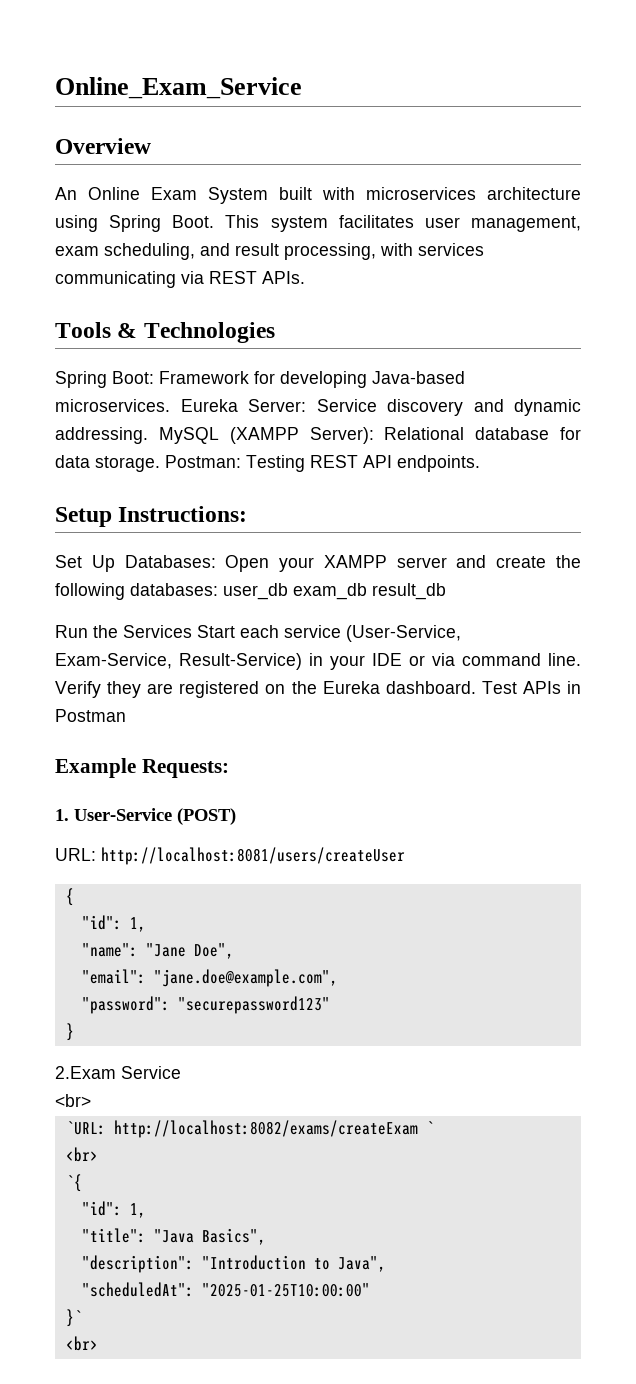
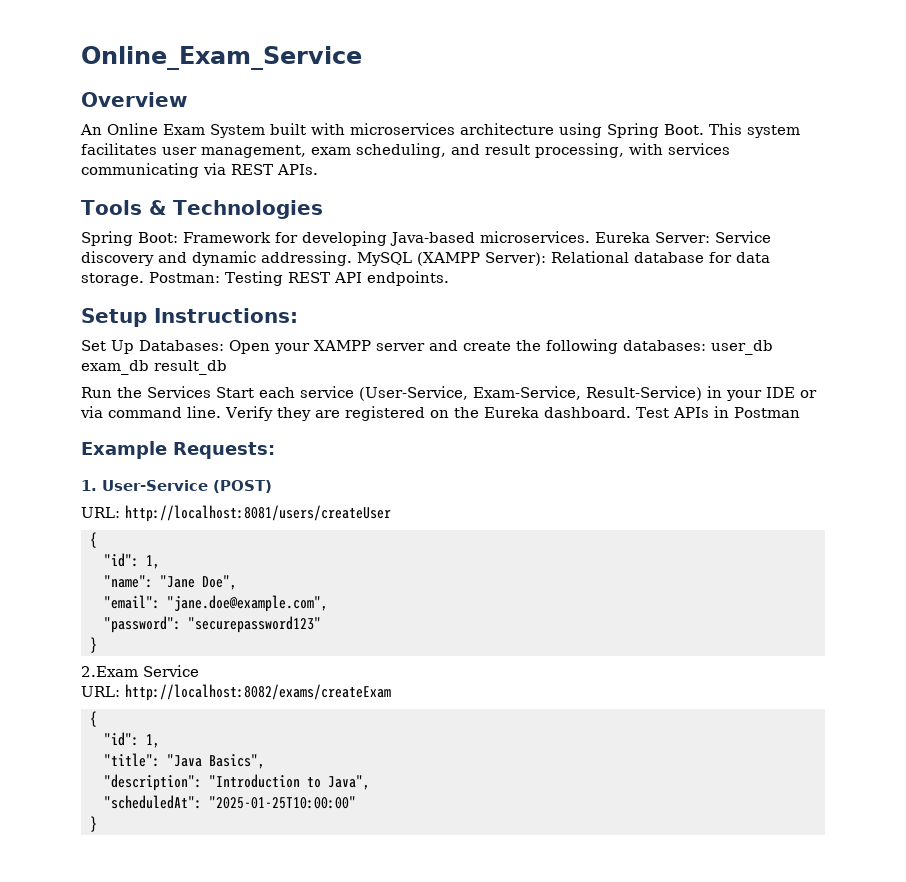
[55,1094,91,1107] [65,1120,434,1138] [65,1147,98,1162] [65,1174,82,1192] <br> // `URL: http://localhost:8082/exams/createExam ` // <br> // `{ -> [81,684,391,701] [90,711,97,727] URL: http://localhost:8082/exams/createExam // {
[65,1309,82,1327] [65,1336,98,1351] }` // <br> -> [90,816,97,832] }

